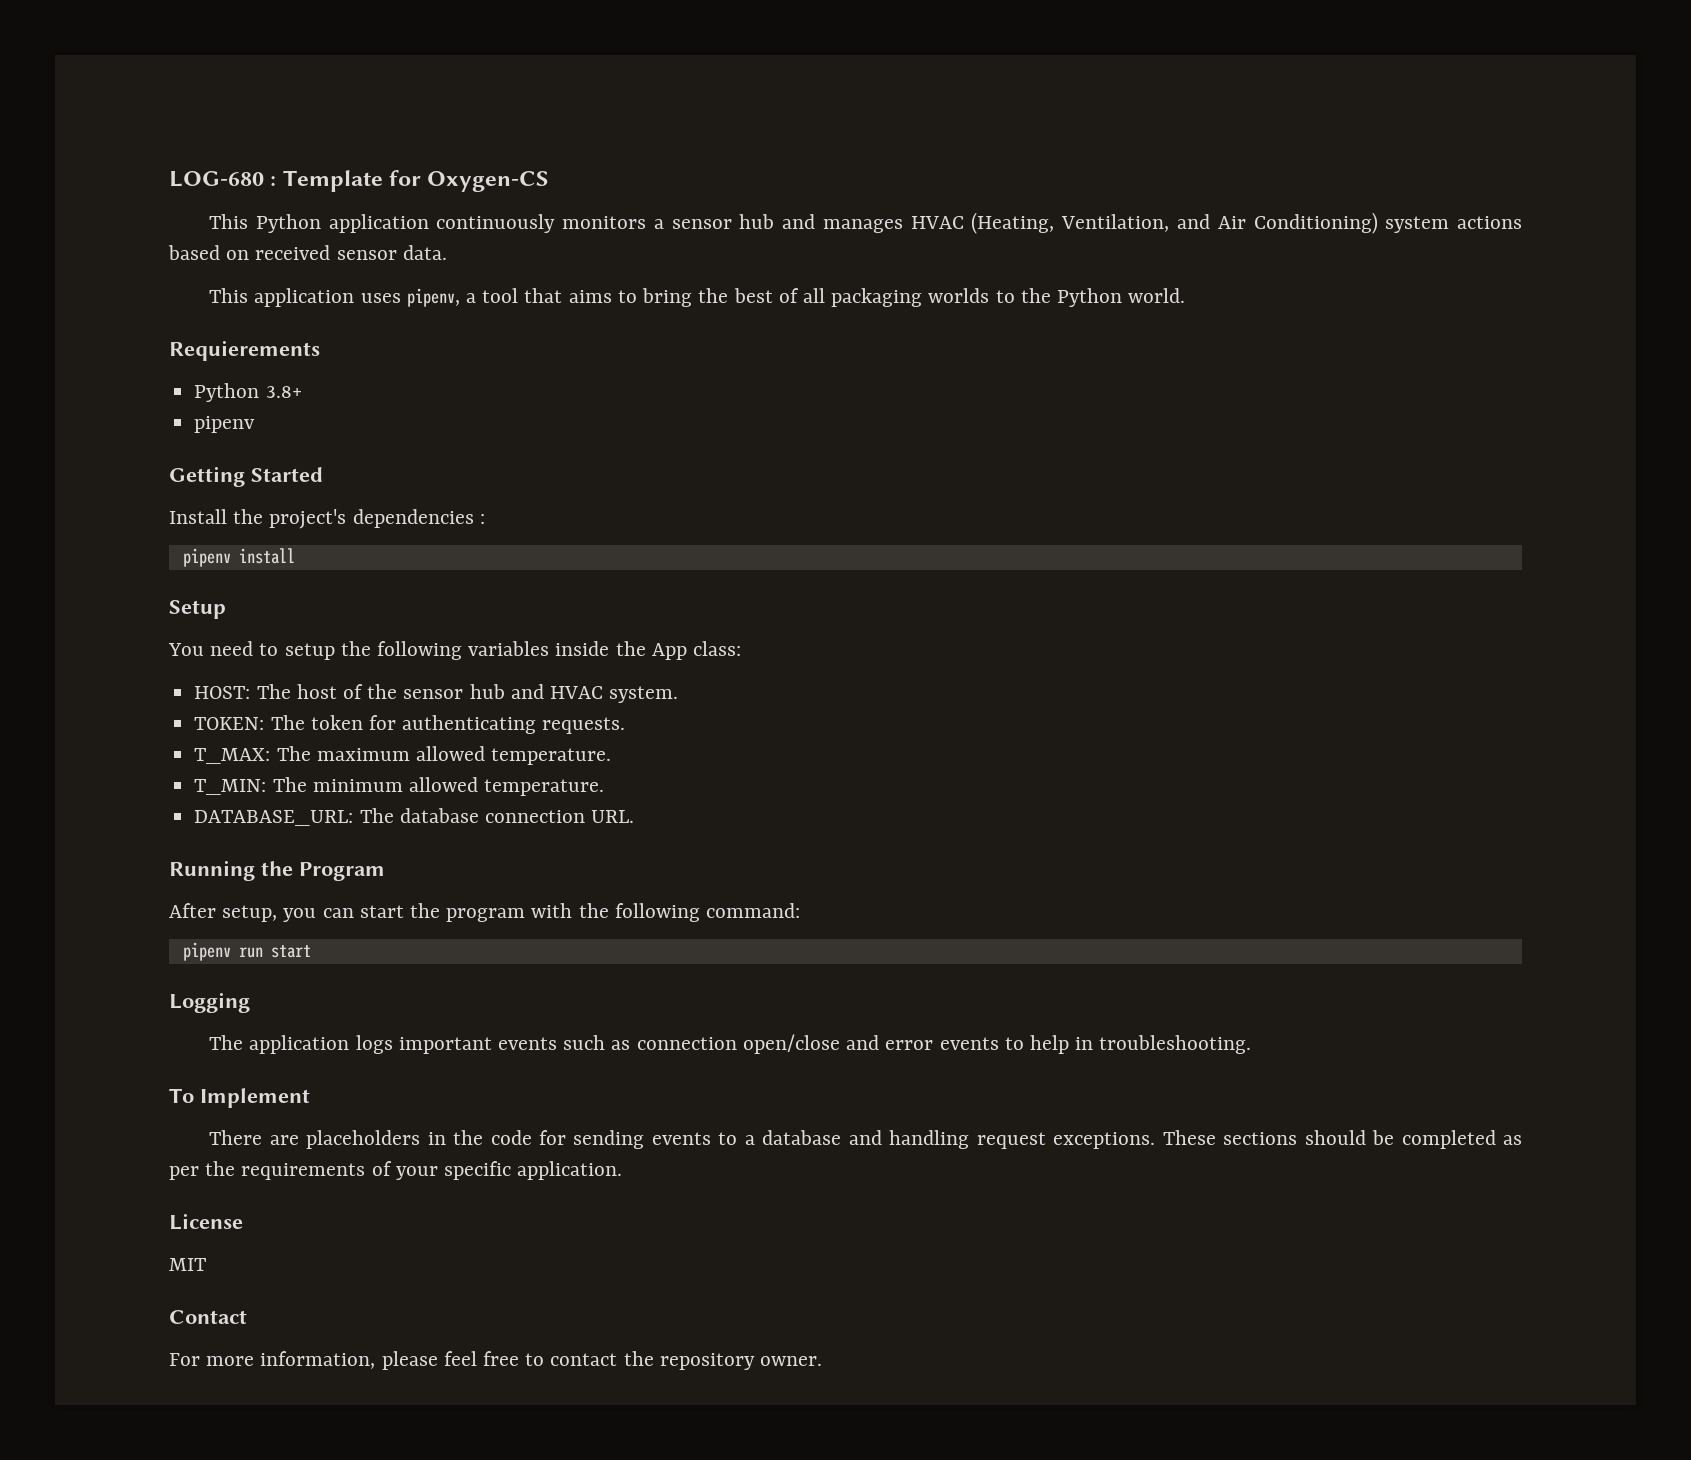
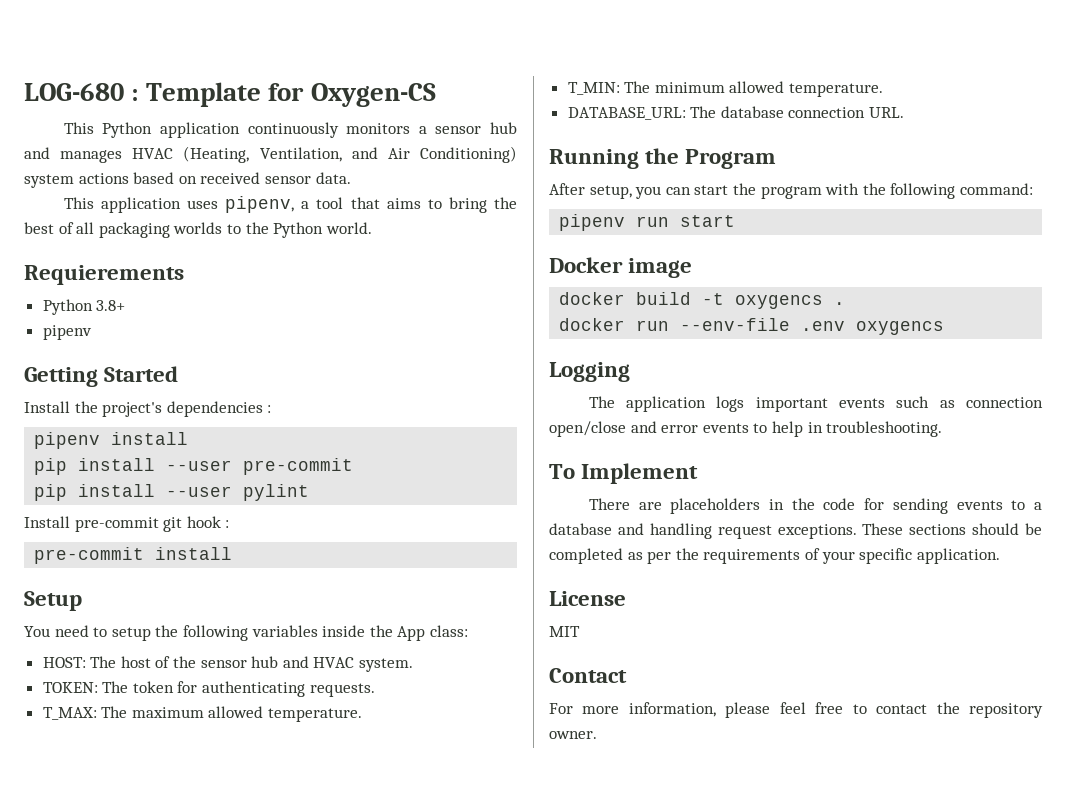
(295, 556) none -> [34,458,354,475] [34,484,310,501] [24,516,230,532] [34,547,233,564] // pip install --user pre-commit // pip install --user pylint // Install pre-commit git hook : // pre-commit install
(311, 951) none -> [549,257,693,278] [559,292,846,309] [559,318,945,335] // Docker image // docker build -t oxygencs . // docker run --env-file .env oxygencs

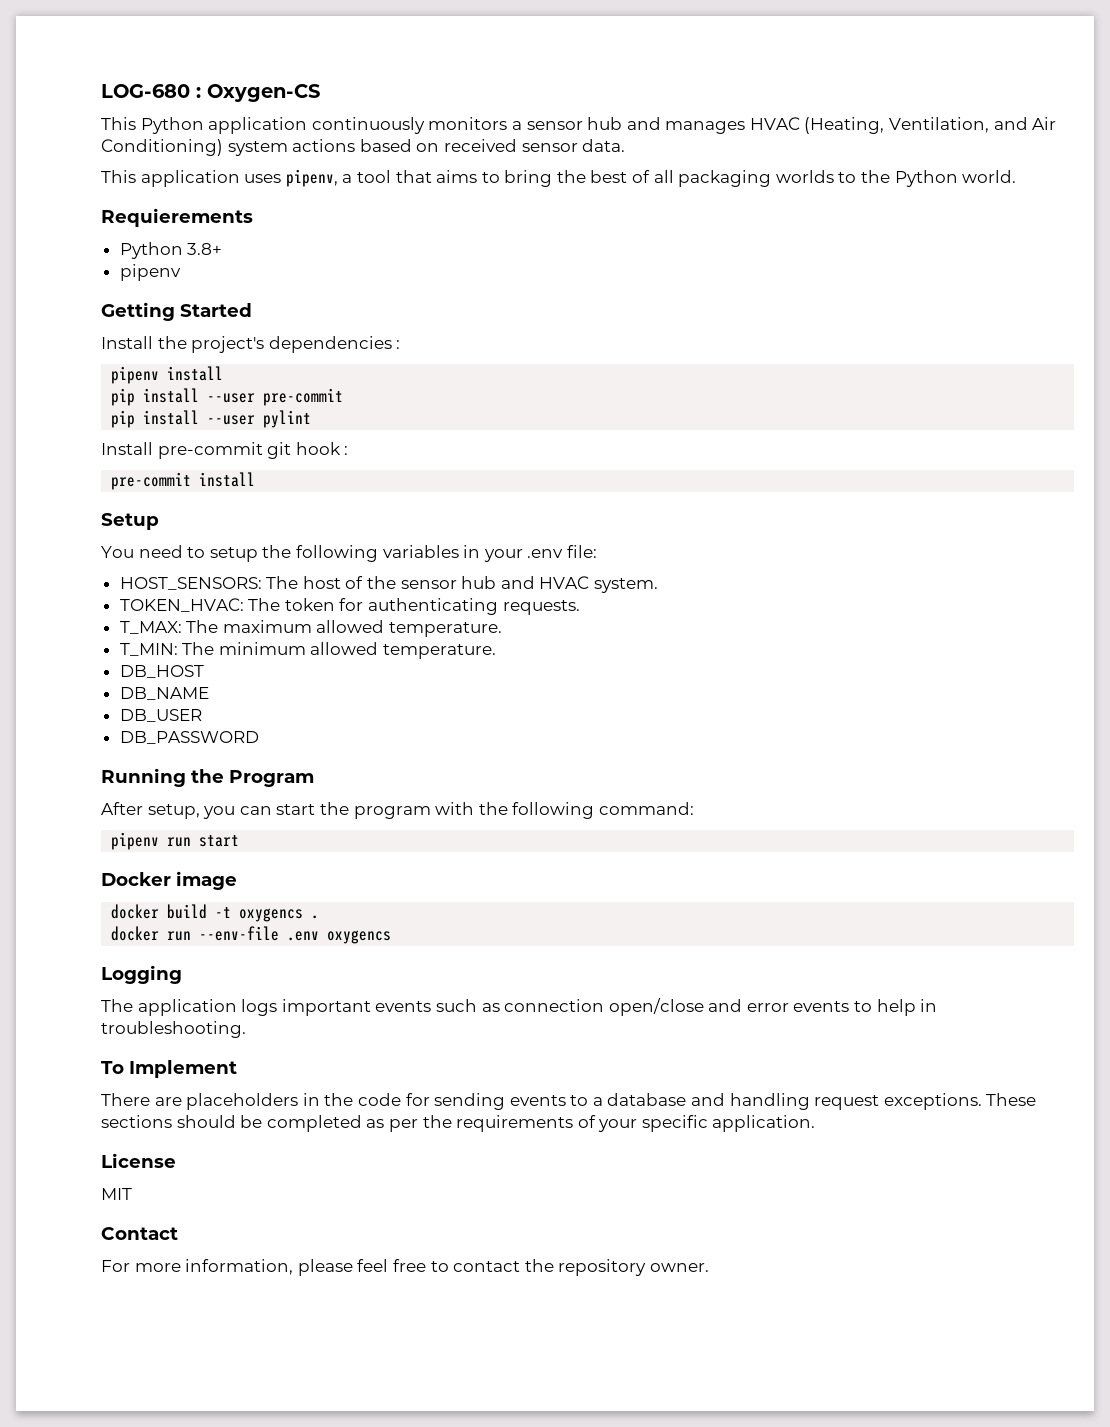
[146,82,305,107] Template for -> (201, 92) none
[322,625,468,641] [42,657,86,668] inside the App class: // HOST: -> [463,545,597,562] [119,577,262,590] in your .env file: // HOST_SENSORS:
[42,682,98,693] TOKEN: -> [119,598,244,612] TOKEN_HVAC:
[567,106,905,120] DATABASE_URL: The database connection URL. -> [119,665,204,678] [119,687,209,700] [119,709,202,722] [119,731,259,744] DB_HOST // DB_NAME // DB_USER // DB_PASSWORD

